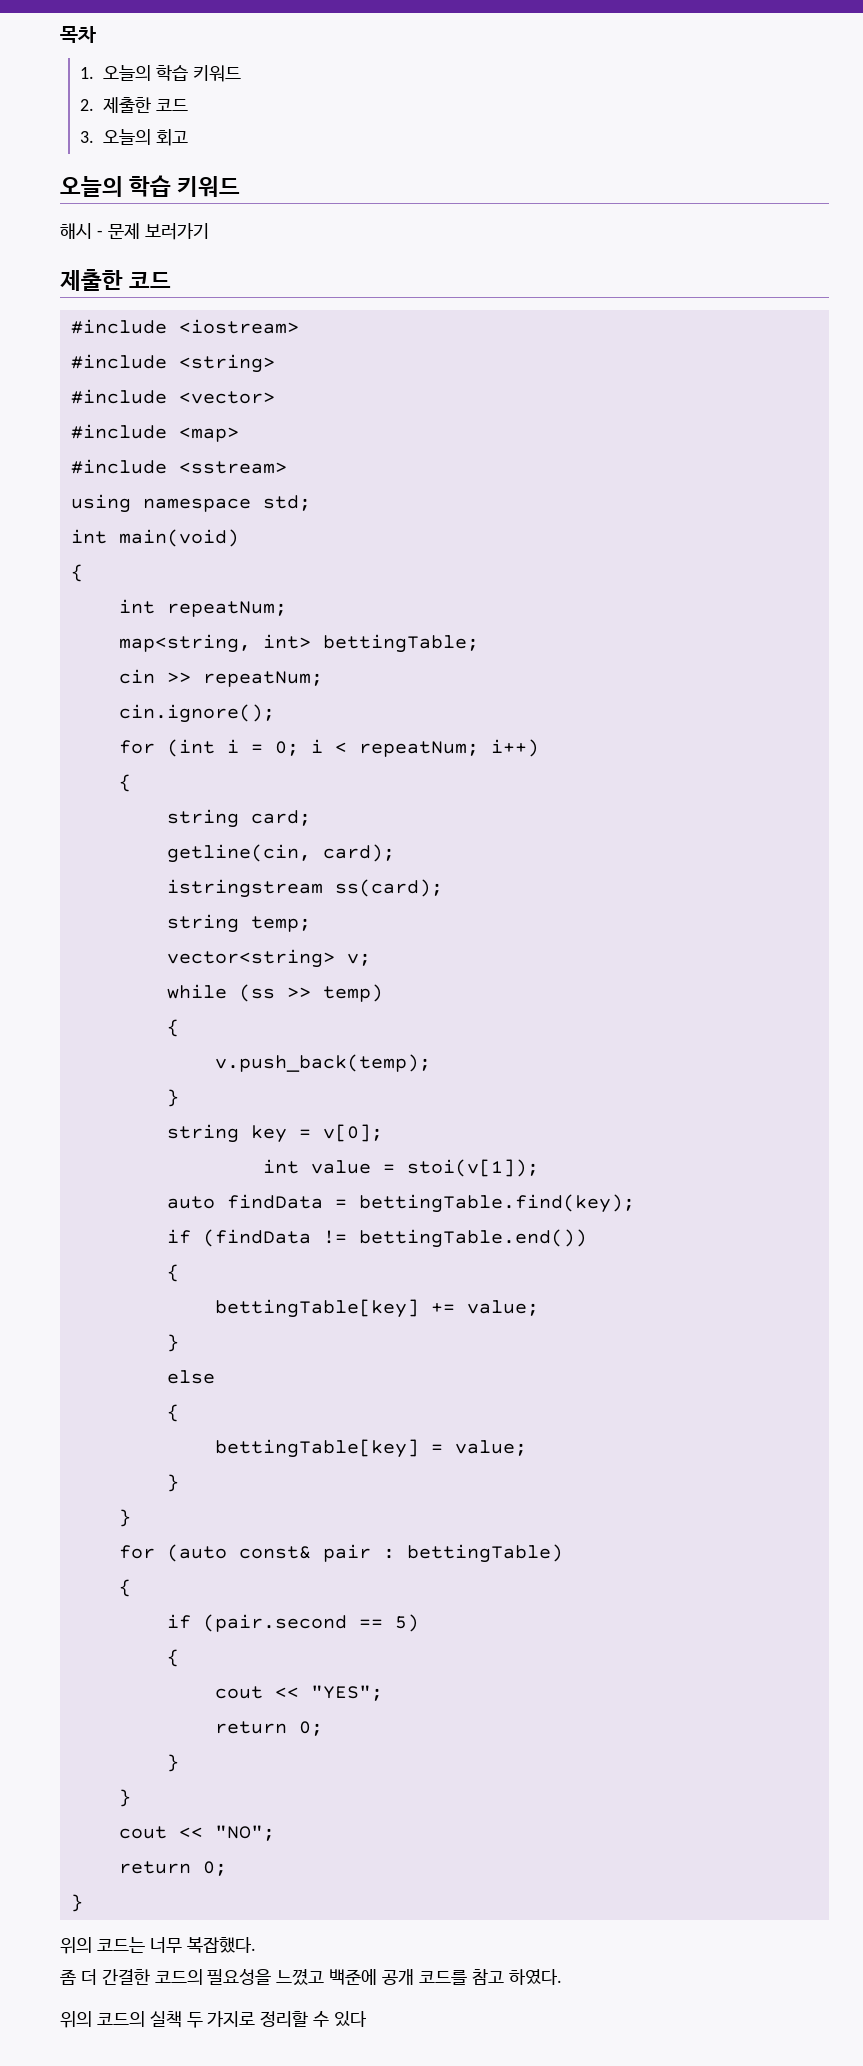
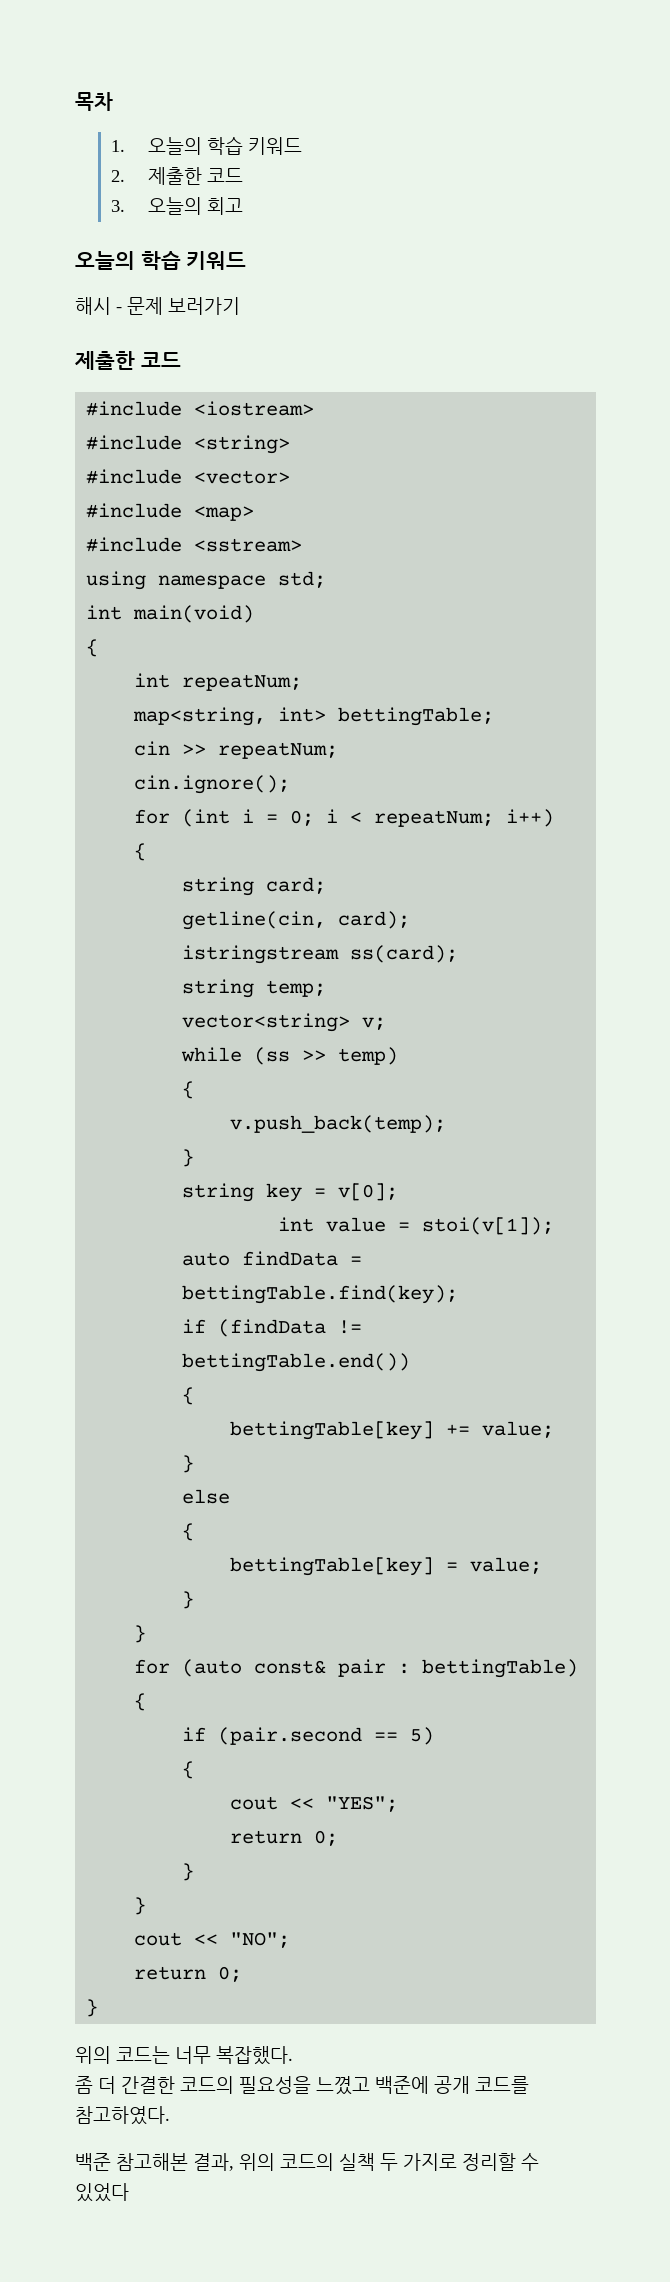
[471,1969,562,1985] 참고 하였다. // -> [75,2106,170,2125] [75,2153,234,2171] 참고하였다. // 백준 참고해본 결과,
[334,2011,368,2027] 있다 -> [75,2183,129,2202] 있었다

